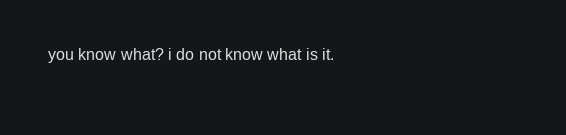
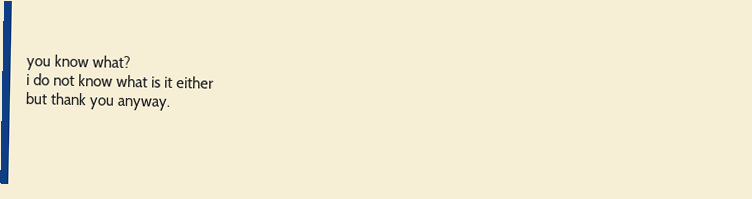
(164, 54) none -> (132, 62) //
[321,48,334,60] it. -> [164,75,215,89] [25,91,171,111] it either // but thank you anyway.

